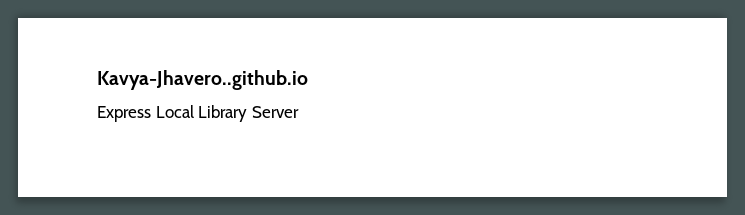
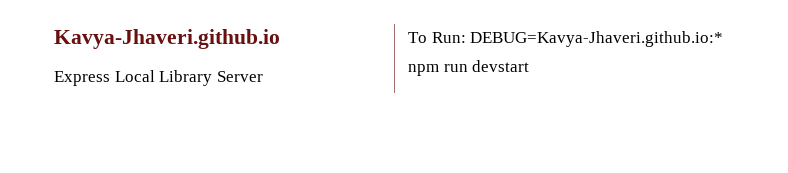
[97,70,308,90] Kavya-Jhavero..github.io -> [54,29,280,49] Kavya-Jhaveri.github.io
(299, 112) none -> [408,31,724,47] [408,60,530,76] // To Run: DEBUG=Kavya-Jhaveri.github.io:* npm run devstart

